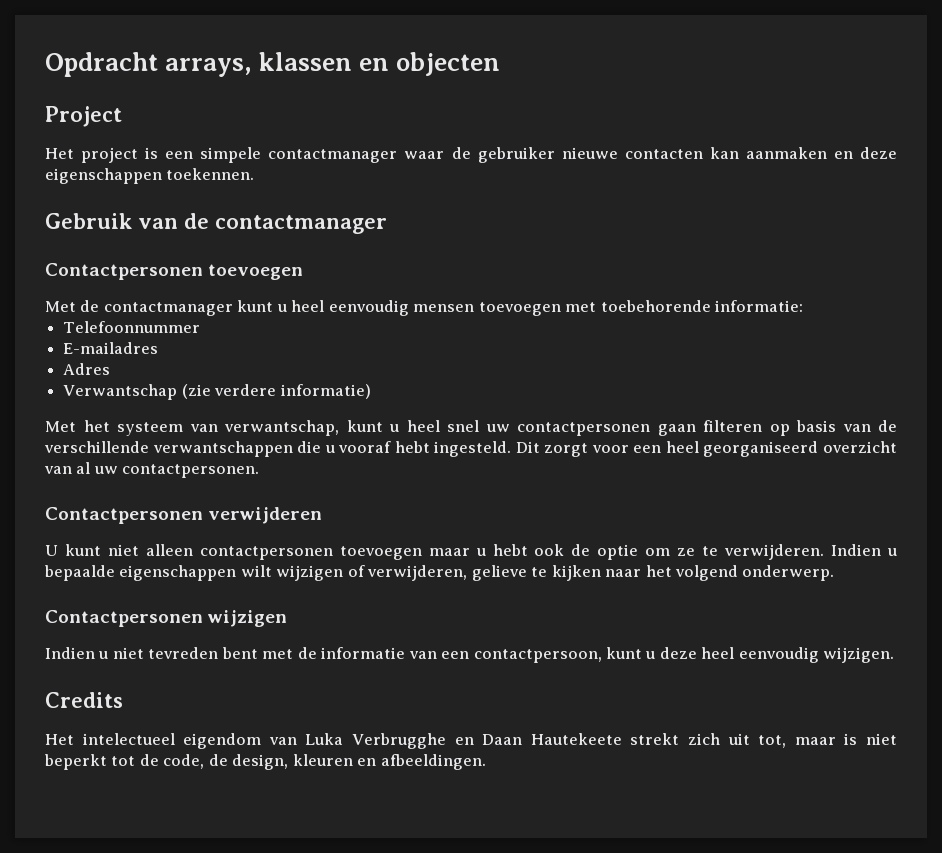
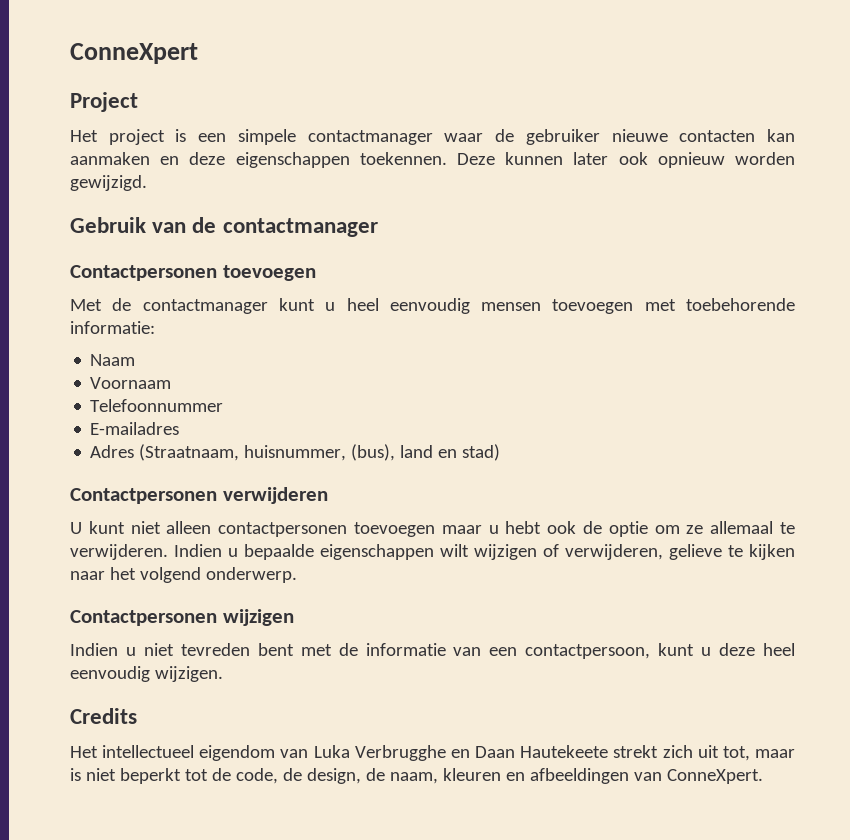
[45,52,501,77] Opdracht arrays, klassen en objecten -> [70,43,198,64] ConneXpert
(255, 174) none -> [456,152,795,168] [70,175,147,191] Deze kunnen later ook opnieuw worden gewijzigd.
(804, 306) none -> [90,354,136,366] [90,377,172,389] // Naam // Voornaam
[63,384,371,400] [45,420,897,436] [44,441,898,457] [44,462,260,478] // Verwantschap (zie verdere informatie) // Met het systeem van verwantschap, kunt u heel snel uw contactpersonen gaan filteren op basis van de verschillende verwantschappen die u vooraf hebt ingesteld. Dit zorgt voor een heel georganiseerd overzicht van al uw contactpersonen. -> [139,444,501,461] (Straatnaam, huisnummer, (bus), land en stad)
(696, 552) none -> [710,521,774,534] allemaal
[82,733,175,745] intelectueel -> [102,745,195,758] intellectueel
[292,754,486,770] kleuren en afbeeldingen. -> [365,768,763,784] de naam, kleuren en afbeeldingen van ConneXpert.

